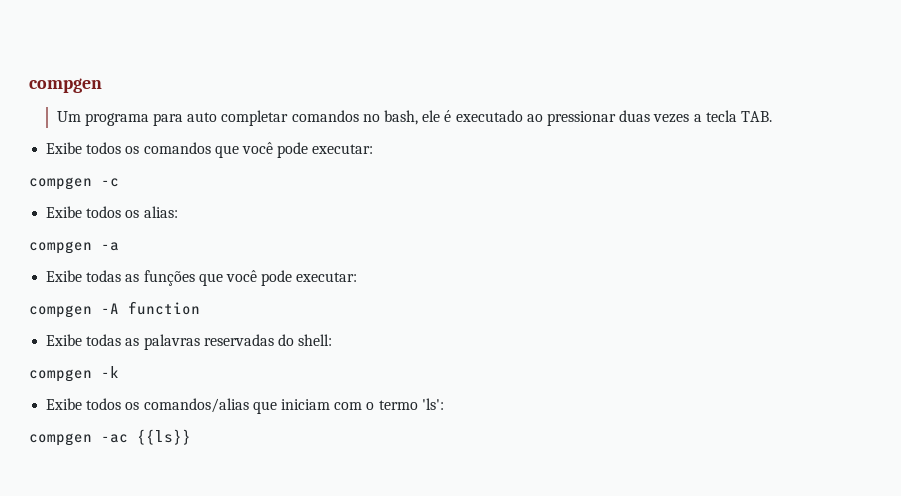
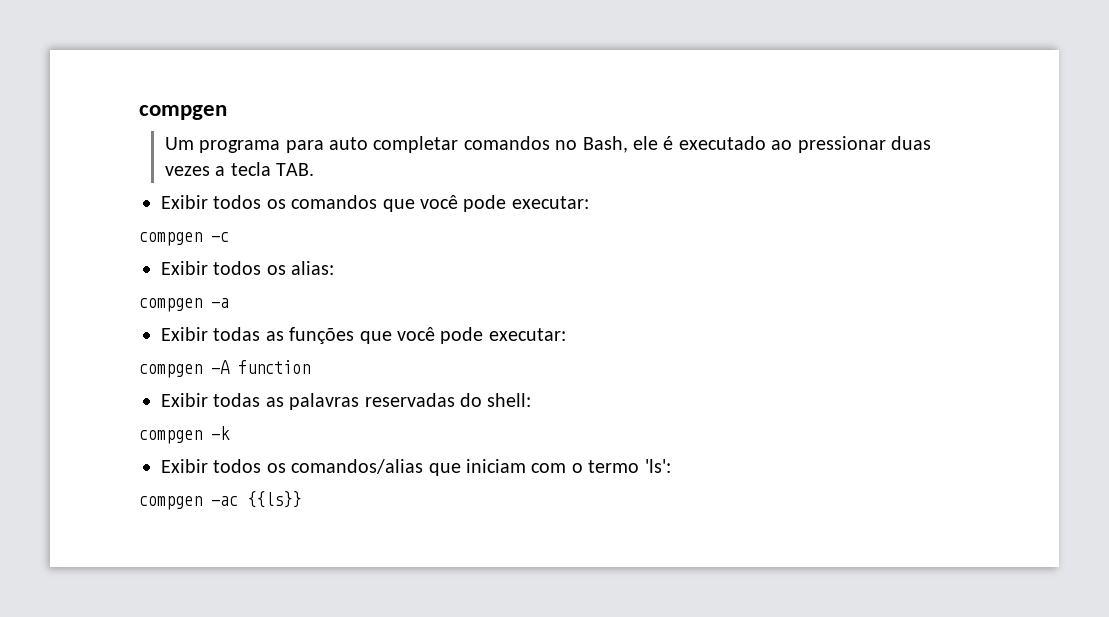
[384,110,419,125] bash, -> [582,136,628,153] Bash,
[46,142,83,154] Exibe -> [161,195,208,209] Exibir
[46,206,83,218] Exibe -> [161,261,208,275] Exibir
[46,270,83,282] Exibe -> [161,327,208,341] Exibir
[46,334,83,346] Exibe -> [161,393,208,407] Exibir
[46,398,83,410] Exibe -> [161,459,208,473] Exibir

